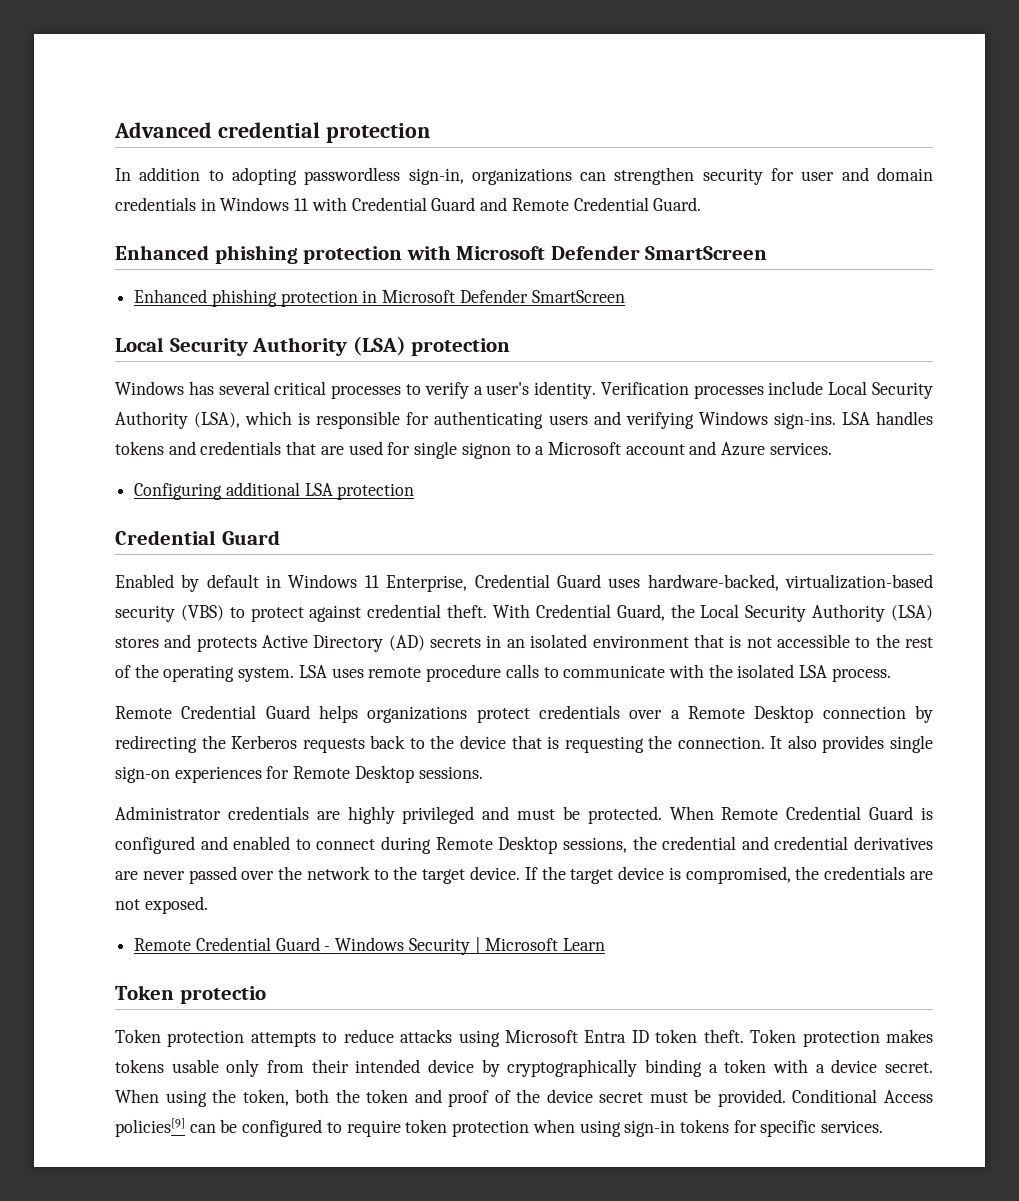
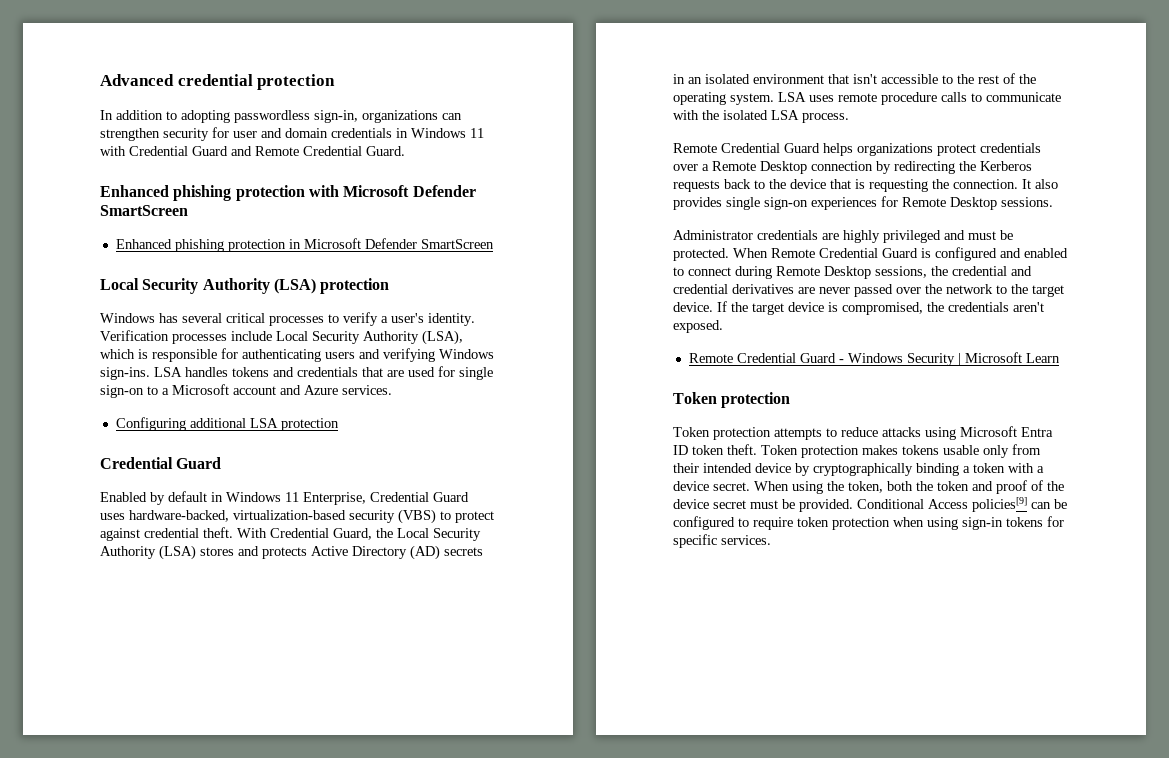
[461,442,511,459] signon -> [100,385,144,398] sign-on
[729,635,772,648] is not -> [853,74,877,84] isn't
[910,871,934,880] [115,899,140,910] are not -> [1013,302,1044,312] aren't
[179,986,266,1004] protectio -> [721,392,791,408] protection

